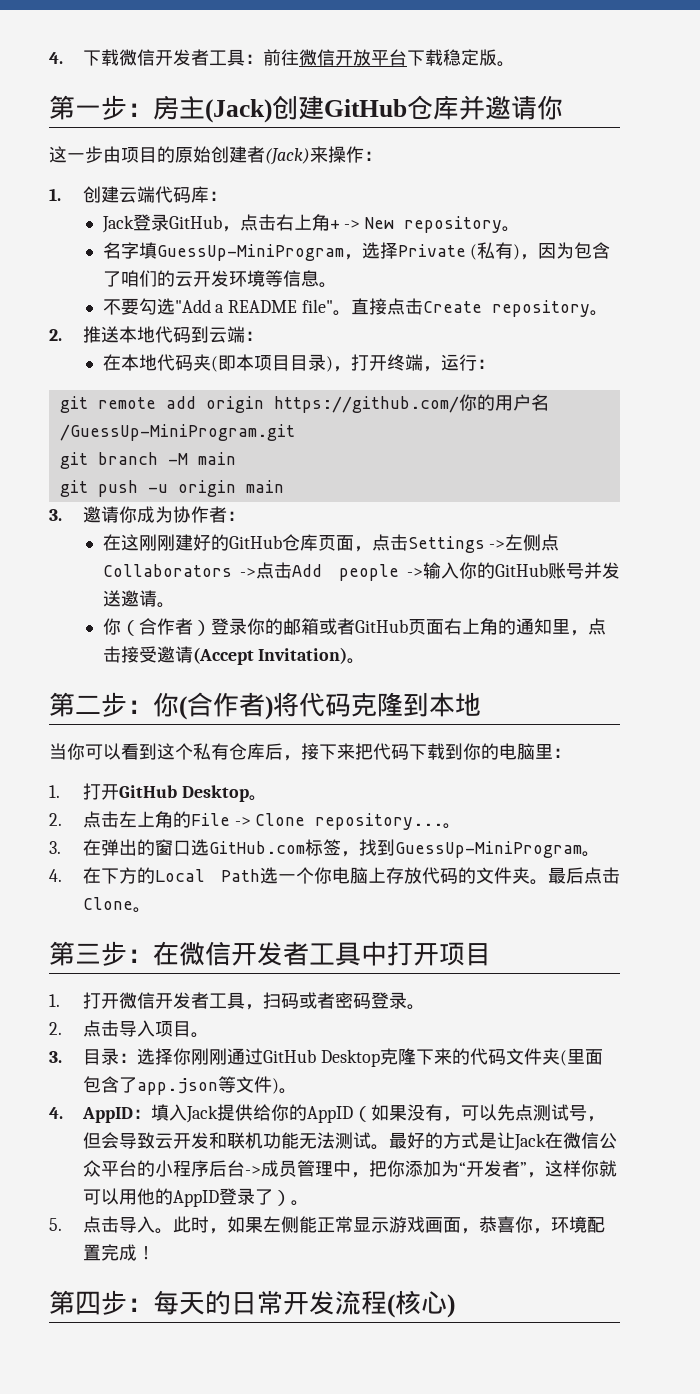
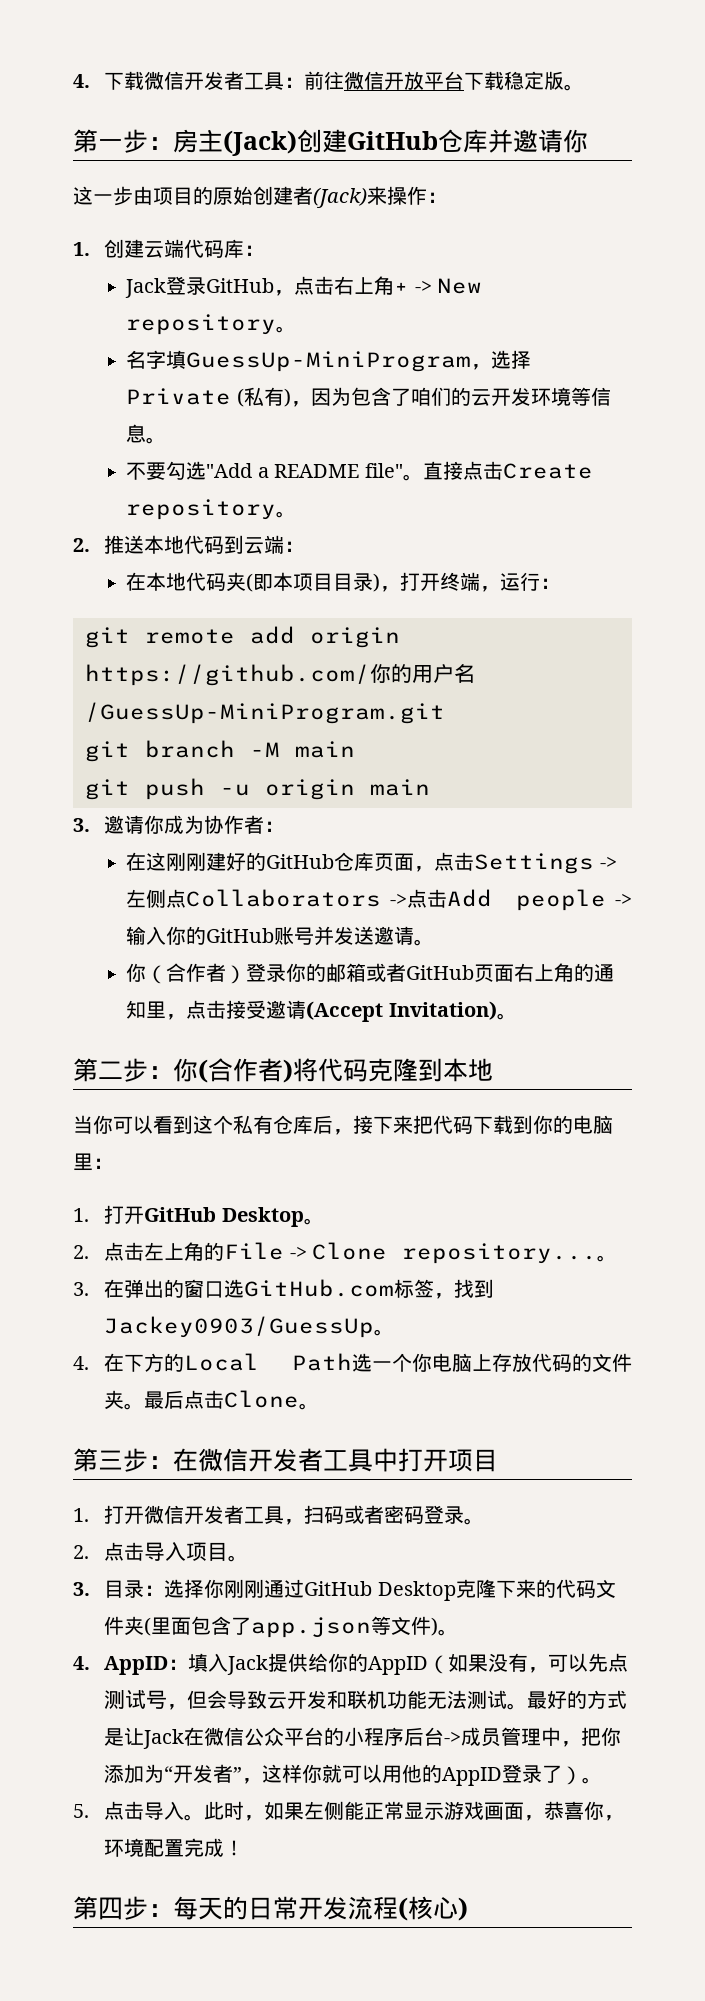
[394,841,582,858] GuessUp-MiniProgram -> [104,1316,375,1338] Jackey0903/GuessUp

